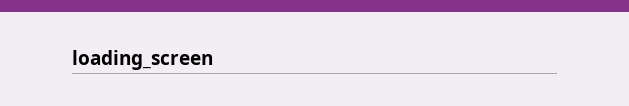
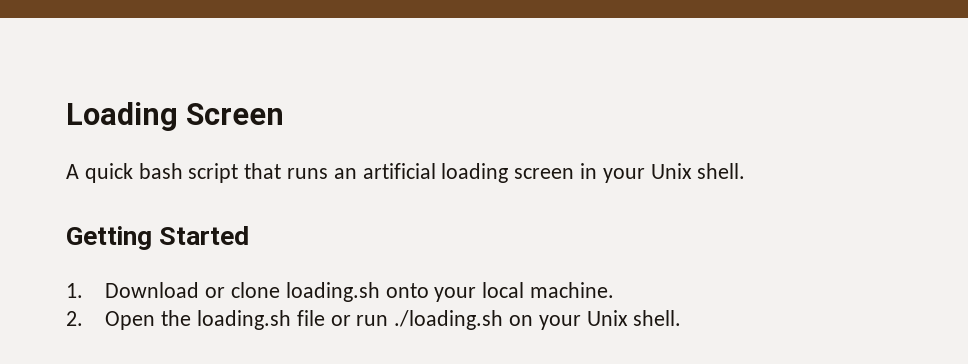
[72,50,213,70] loading_screen -> [66,102,285,131] [66,163,746,183] [66,226,250,250] [66,282,615,302] [66,310,682,330] Loading Screen // A quick bash script that runs an artificial loading screen in your Unix shell. // Getting Started // 1. Download or clone loading.sh onto your local machine. // 2. Open the loading.sh file or run ./loading.sh on your Unix shell.

